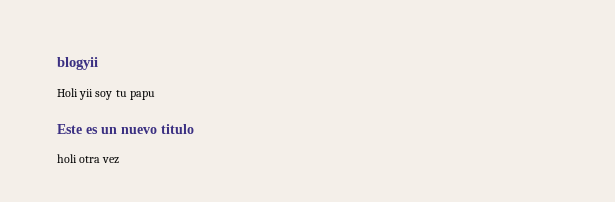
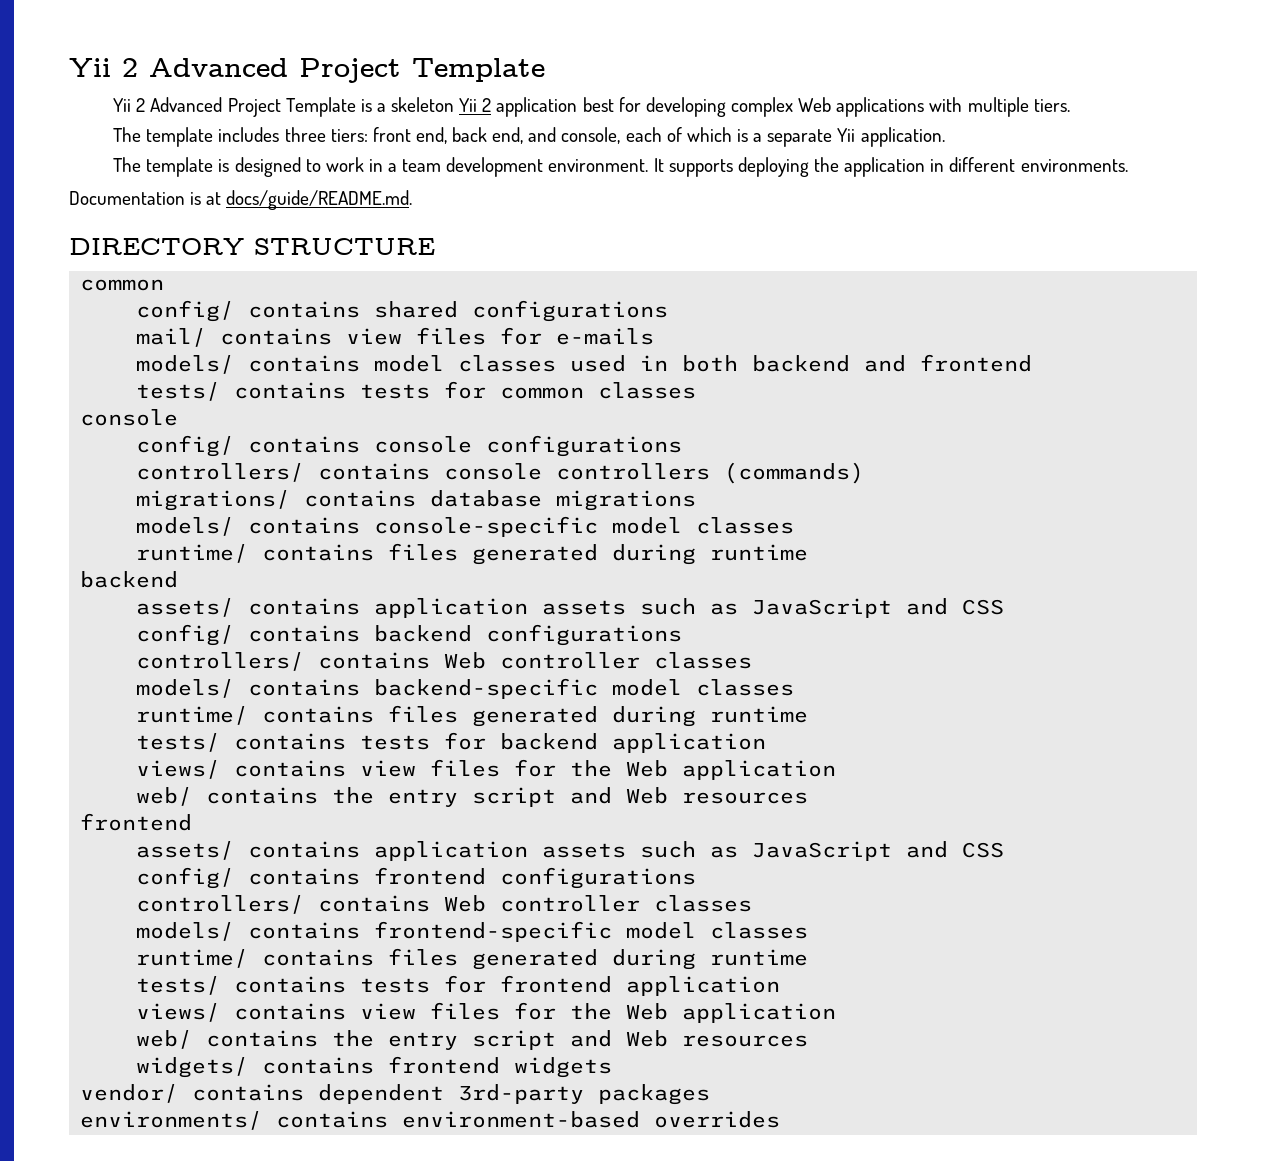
[57,57,98,70] [57,88,155,100] [57,124,194,134] [57,154,120,164] blogyii // Holi yii soy tu papu // Este es un nuevo titulo // holi otra vez -> [69,58,545,83] [113,97,1070,117] [113,127,945,147] [113,157,1128,177] [69,190,413,210] [69,238,435,255] [80,279,165,291] [136,300,669,322] [136,327,655,347] [136,354,1033,374] [136,381,697,401] [80,409,179,426] [136,435,683,457] [136,462,865,484] [136,490,697,511] [136,516,795,537] [136,543,809,565] [80,571,179,588] [136,598,1005,618] [136,624,683,646] [136,652,753,671] [136,678,795,699] [136,705,809,727] [136,732,767,753] [136,759,837,780] [136,787,809,807] [80,813,193,831] [136,841,1005,861] [136,867,697,889] [136,895,753,914] [136,921,809,942] [136,948,809,970] [136,975,781,996] [136,1002,837,1023] [136,1030,809,1050] [136,1056,613,1078] [80,1084,711,1105] [80,1111,781,1130] Yii 2 Advanced Project Template // Yii 2 Advanced Project Template is a skeleton Yii 2 application best for developing complex Web applications with multiple tiers. // The template includes three tiers: front end, back end, and console, each of which is a separate Yii application. // The template is designed to work in a team development environment. It supports deploying the application in different environments. // Documentation is at docs/guide/README.md. // DIRECTORY STRUCTURE // common // config/ contains shared configurations // mail/ contains view files for e-mails // models/ contains model classes used in both backend and frontend // tests/ contains tests for common classes // console // config/ contains console configurations // controllers/ contains console controllers (commands) // migrations/ contains database migrations // models/ contains console-specific model classes // runtime/ contains files generated during runtime // backend // assets/ contains application assets such as JavaScript and CSS // config/ contains backend configurations // controllers/ contains Web controller classes // models/ contains backend-specific model classes // runtime/ contains files generated during runtime // tests/ contains tests for backend application // views/ contains view files for the Web application // web/ contains the entry script and Web resources // frontend // assets/ contains application assets such as JavaScript and CSS // config/ contains frontend configurations // controllers/ contains Web controller classes // models/ contains frontend-specific model classes // runtime/ contains files generated during runtime // tests/ contains tests for frontend application // views/ contains view files for the Web application // web/ contains the entry script and Web resources // widgets/ contains frontend widgets // vendor/ contains dependent 3rd-party packages // environments/ contains environment-based overrides

